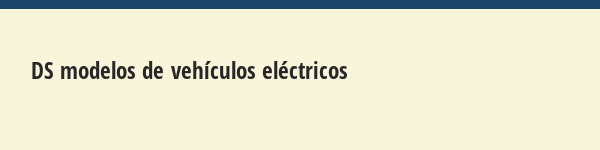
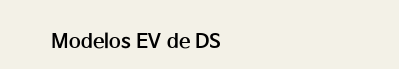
[31,61,348,79] DS modelos de vehículos eléctricos -> [51,32,222,49] Modelos EV de DS

